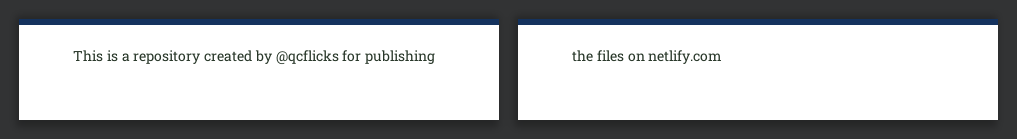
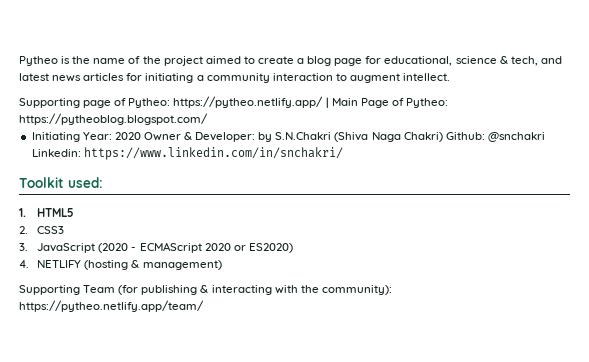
[73,50,723,65] This is a repository created by @qcflicks for publishing the files on netlify.com -> [19,56,562,66] [19,73,451,83] [19,96,448,108] [19,113,208,125] [31,132,545,142] [31,147,343,160] [19,177,103,188] [19,208,75,217] [19,226,65,234] [19,242,293,253] [19,260,222,270] [19,285,392,295] [19,300,204,312] Pytheo is the name of the project aimed to create a blog page for educational, science & tech, and latest news articles for initiating a community interaction to augment intellect. // Supporting page of Pytheo: https://pytheo.netlify.app/ | Main Page of Pytheo: https://pytheoblog.blogspot.com/ // Initiating Year: 2020 Owner & Developer: by S.N.Chakri (Shiva Naga Chakri) Github: @snchakri Linkedin: https://www.linkedin.com/in/snchakri/ // Toolkit used: // 1. HTML5 // 2. CSS3 // 3. JavaScript (2020 - ECMAScript 2020 or ES2020) // 4. NETLIFY (hosting & management) // Supporting Team (for publishing & interacting with the community): https://pytheo.netlify.app/team/

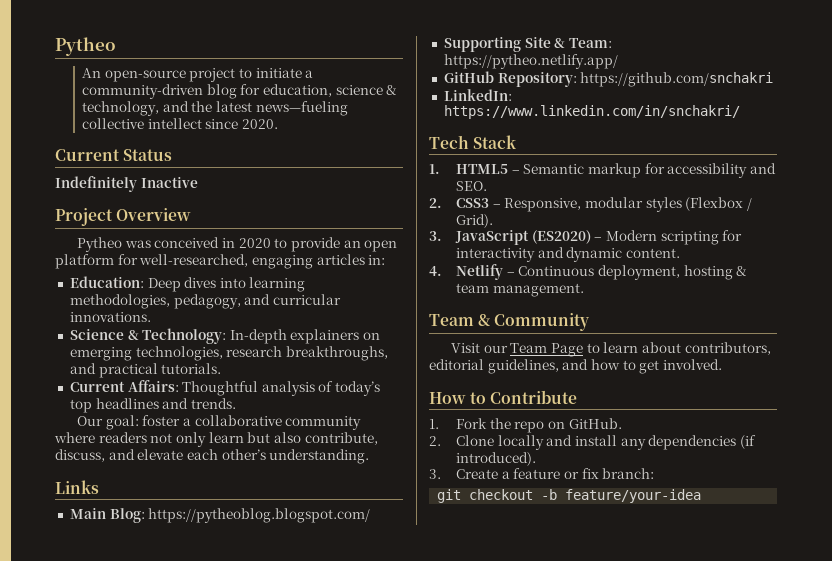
[19,56,562,66] [19,73,451,83] [19,96,448,108] [19,113,208,125] [31,132,545,142] [31,149,81,157] Pytheo is the name of the project aimed to create a blog page for educational, science & tech, and latest news articles for initiating a community interaction to augment intellect. // Supporting page of Pytheo: https://pytheo.netlify.app/ | Main Page of Pytheo: https://pytheoblog.blogspot.com/ // Initiating Year: 2020 Owner & Developer: by S.N.Chakri (Shiva Naga Chakri) Github: @snchakri Linkedin: -> [55,37,116,56] [81,68,314,82] [81,84,398,99] [81,101,348,116] [81,118,278,129] [55,149,173,161] [55,176,198,192] [55,208,192,226] [77,237,398,252] [55,254,386,269] [69,276,306,292] [69,294,341,309] [69,312,151,322] [69,328,381,344] [69,346,388,361] [69,363,222,378] [69,380,381,396] [69,398,236,413] [77,415,362,430] [54,432,378,447] [55,449,370,464] [55,480,99,494] [69,508,371,523] [443,37,612,52] [443,54,618,69] [443,71,774,87] [443,89,512,101] Pytheo // An open-source project to initiate a community-driven blog for education, science & technology, and the latest news—fueling collective intellect since 2020. // Current Status // Indefinitely Inactive // Project Overview // Pytheo was conceived in 2020 to provide an open platform for well-researched, engaging articles in: // Education: Deep dives into learning methodologies, pedagogy, and curricular innovations. // Science & Technology: In-depth explainers on emerging technologies, research breakthroughs, and practical tutorials. // Current Affairs: Thoughtful analysis of today’s top headlines and trends. // Our goal: foster a collaborative community where readers not only learn but also contribute, discuss, and elevate each other’s understanding. // Links // Main Blog: https://pytheoblog.blogspot.com/ // Supporting Site & Team: https://pytheo.netlify.app/ // GitHub Repository: https://github.com/snchakri // LinkedIn:
[19,177,103,188] Toolkit used: -> [429,135,518,149] Tech Stack
[19,226,65,234] [19,242,293,253] [19,260,222,270] [19,285,392,295] [19,300,204,312] // 2. CSS3 // 3. JavaScript (2020 - ECMAScript 2020 or ES2020) // 4. NETLIFY (hosting & management) // Supporting Team (for publishing & interacting with the community): https://pytheo.netlify.app/team/ -> [511,163,776,178] [455,181,487,191] [429,197,752,212] [455,214,493,228] [429,230,743,245] [455,247,680,262] [429,264,748,280] [455,283,584,297] [429,313,590,331] [451,342,771,357] [429,359,722,374] [429,390,578,404] [429,418,622,433] [429,435,756,450] [455,452,536,466] [429,468,655,479] [437,489,702,503] – Semantic markup for accessibility and SEO. // 2. CSS3 – Responsive, modular styles (Flexbox / Grid). // 3. JavaScript (ES2020) – Modern scripting for interactivity and dynamic content. // 4. Netlify – Continuous deployment, hosting & team management. // Team & Community // Visit our Team Page to learn about contributors, editorial guidelines, and how to get involved. // How to Contribute // 1. Fork the repo on GitHub. // 2. Clone locally and install any dependencies (if introduced). // 3. Create a feature or fix branch: // git checkout -b feature/your-idea

